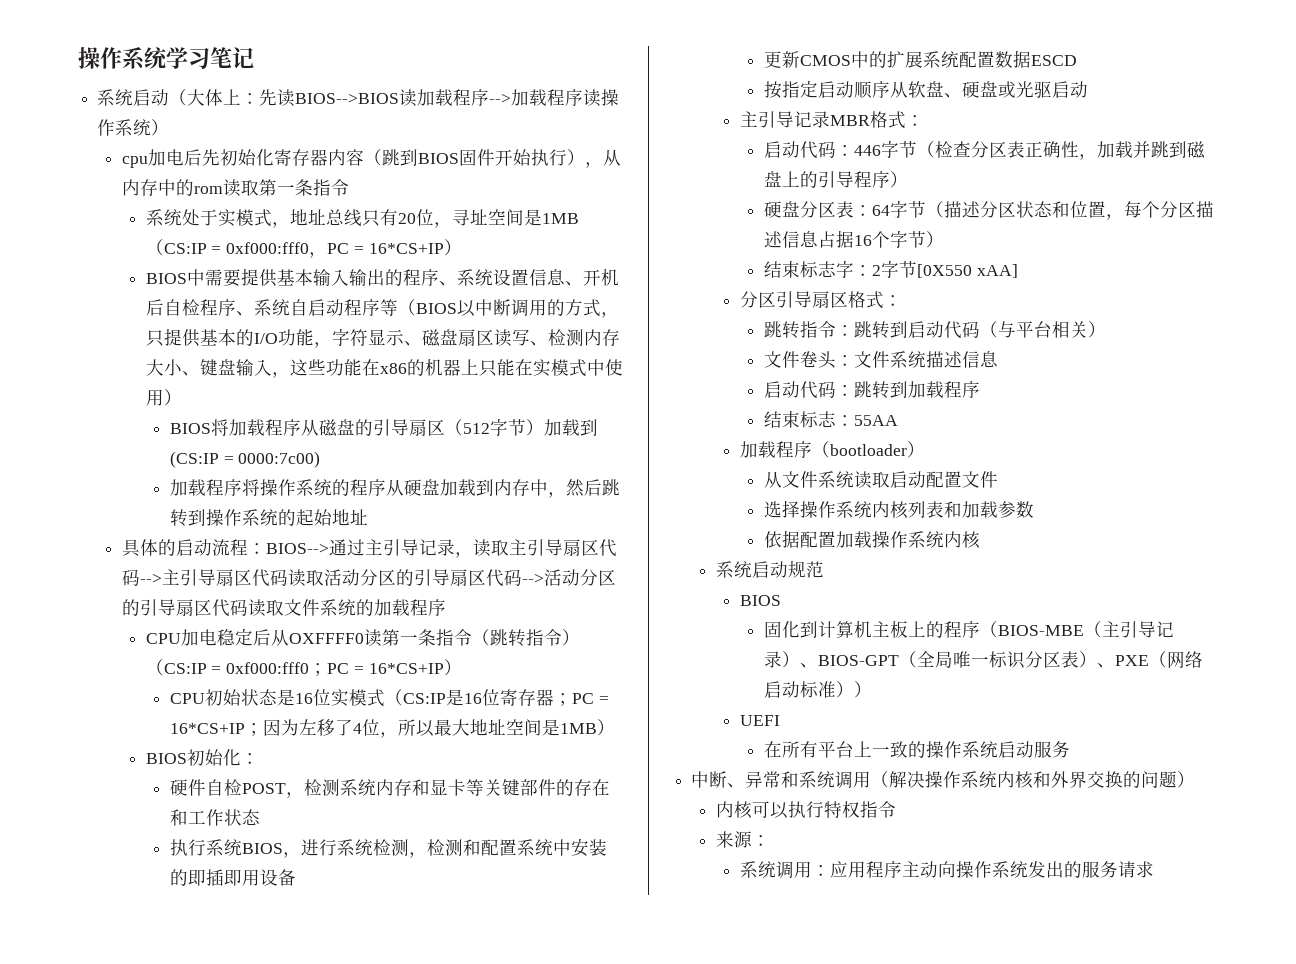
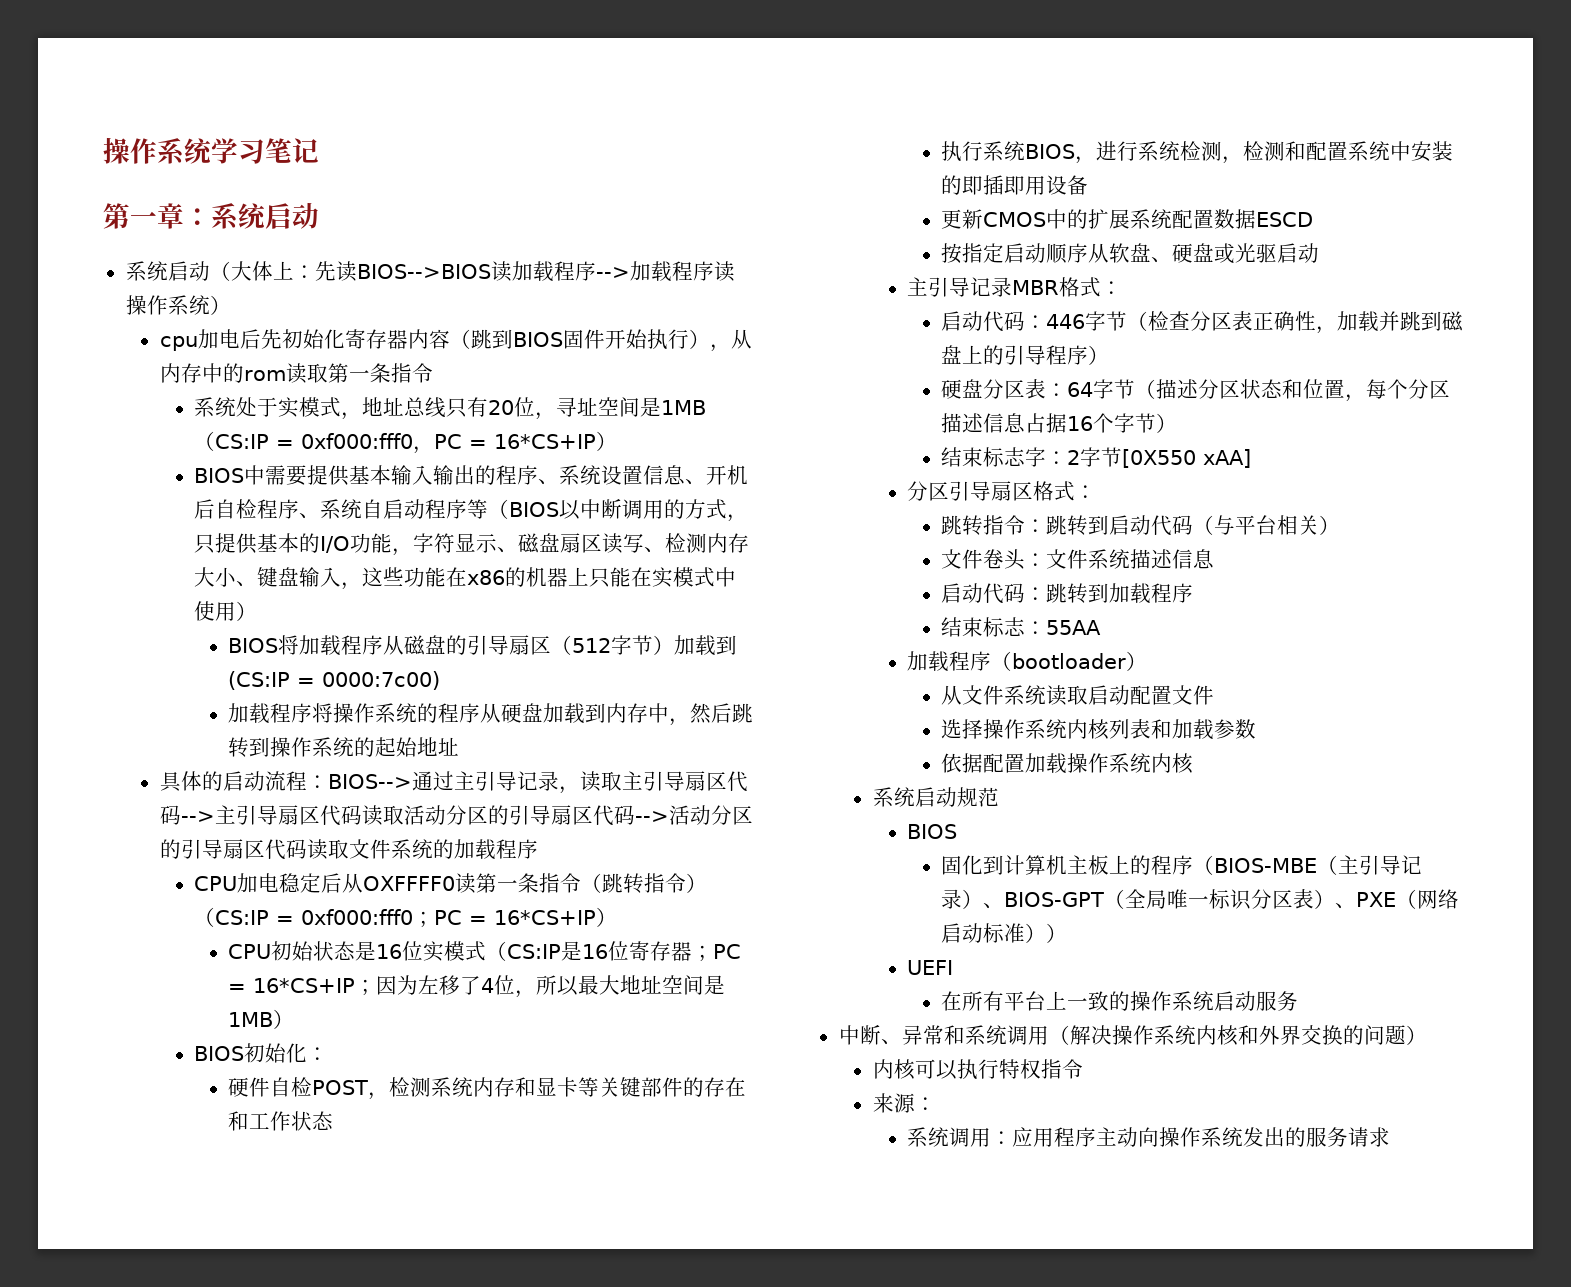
(254, 58) none -> [103,202,319,230] // 第一章：系统启动

